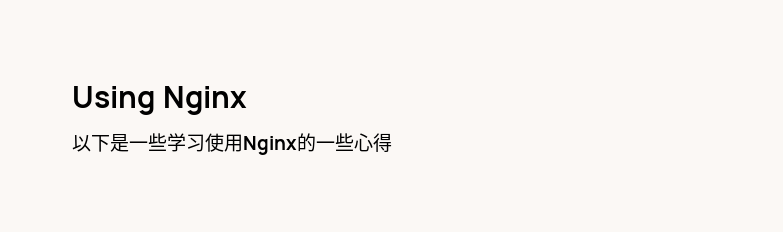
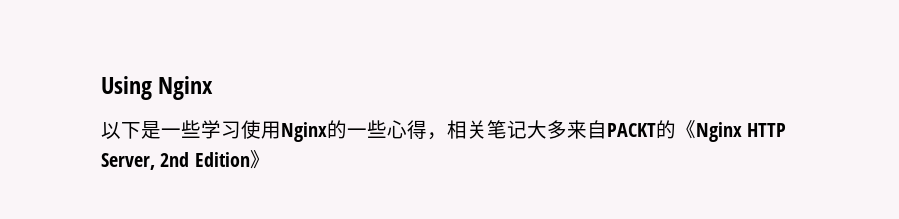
(392, 142) none -> [427,120,787,142] [101,150,270,170] ，相关笔记大多来自PACKT的《Nginx HTTP Server, 2nd Edition》

